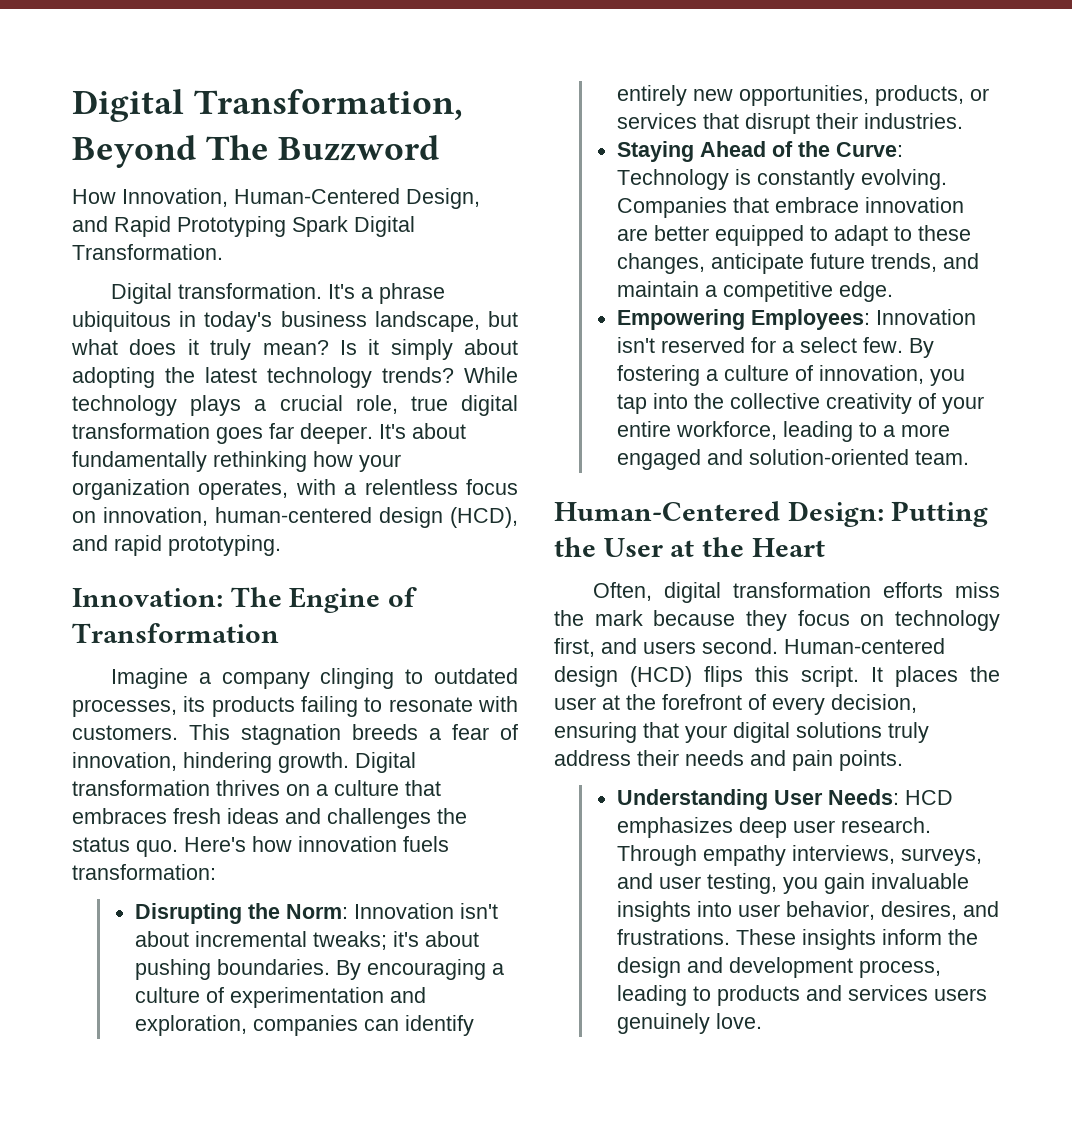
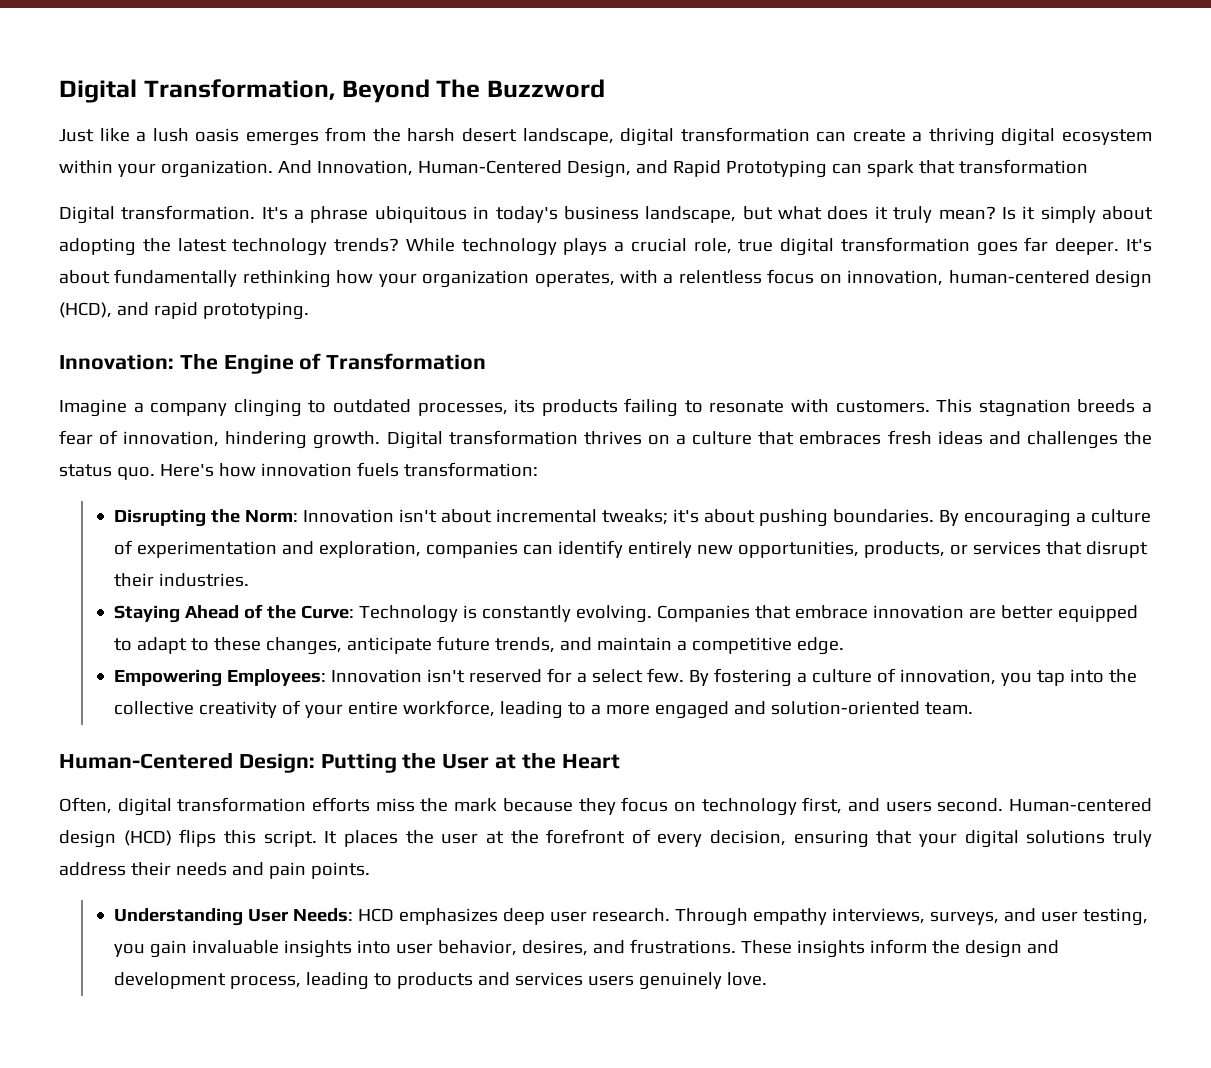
[72,189,116,204] How -> [59,127,1152,146] [59,160,312,178] Just like a lush oasis emerges from the harsh desert landscape, digital transformation can create a thriving digital ecosystem within your organization. And
[292,216,415,237] [72,244,223,260] Spark Digital Transformation. -> [831,159,1088,177] can spark that transformation

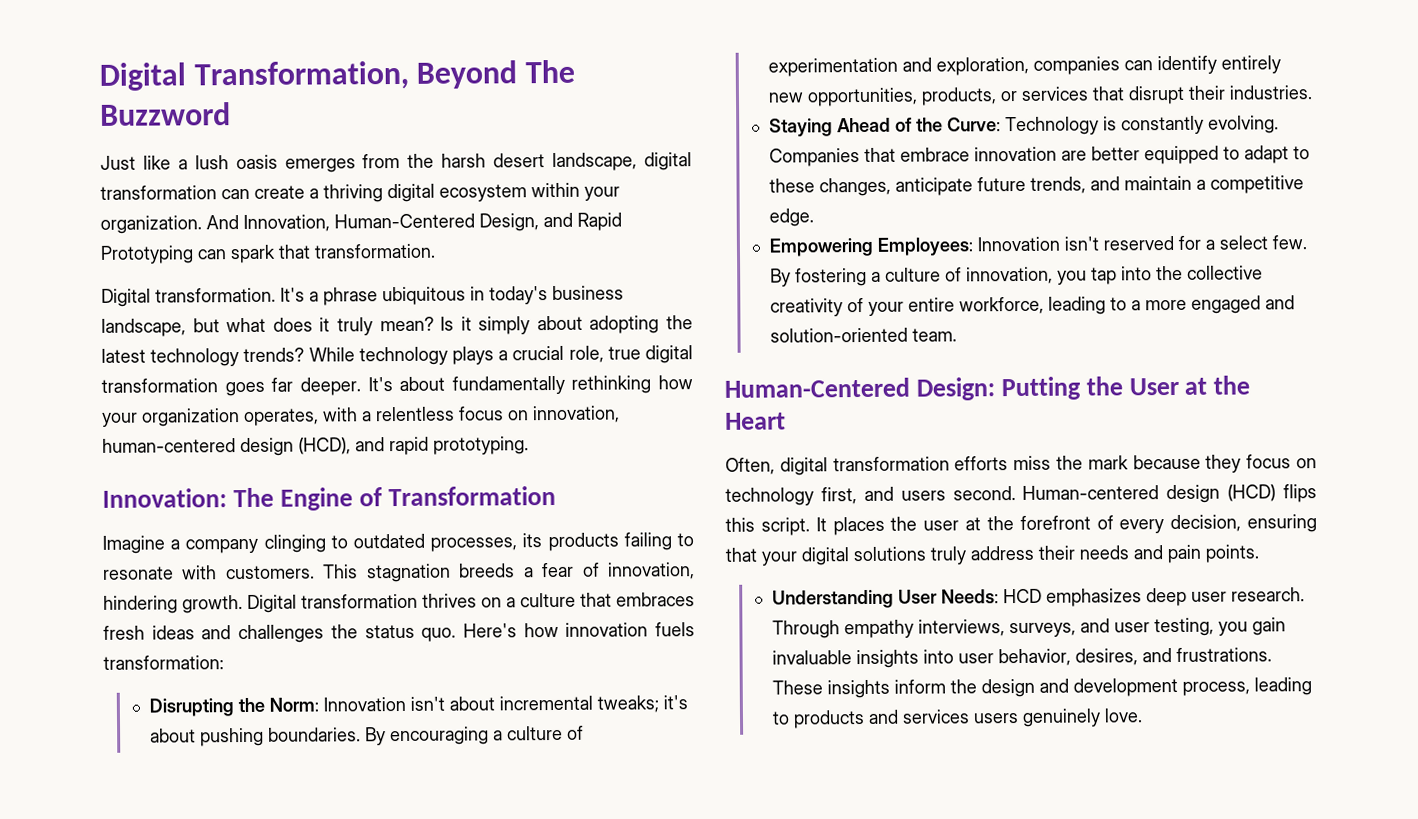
[958,159,1088,174] transformation -> [314,243,436,259] transformation.

